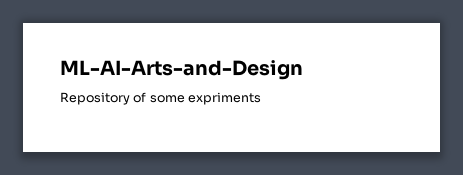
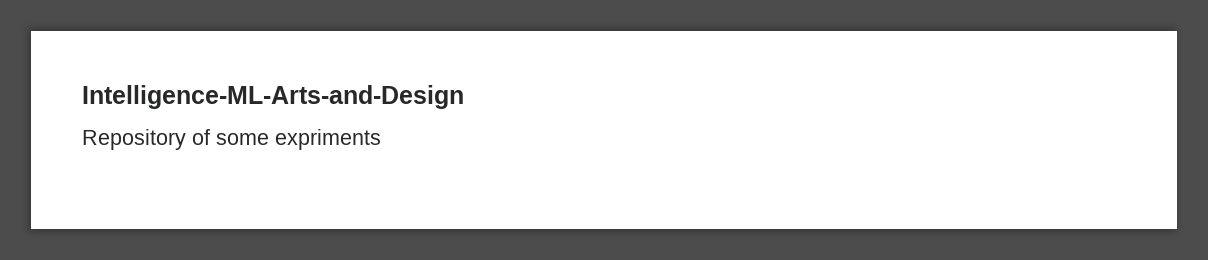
[60,60,303,80] ML-AI-Arts-and-Design -> [82,85,464,109] Intelligence-ML-Arts-and-Design

